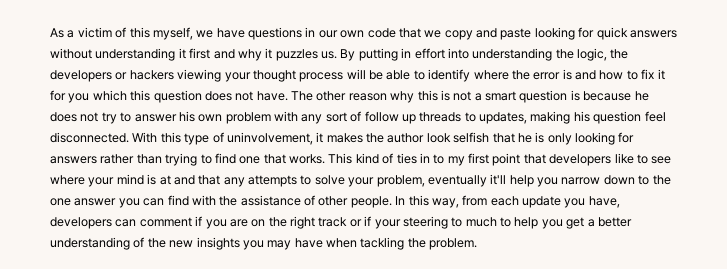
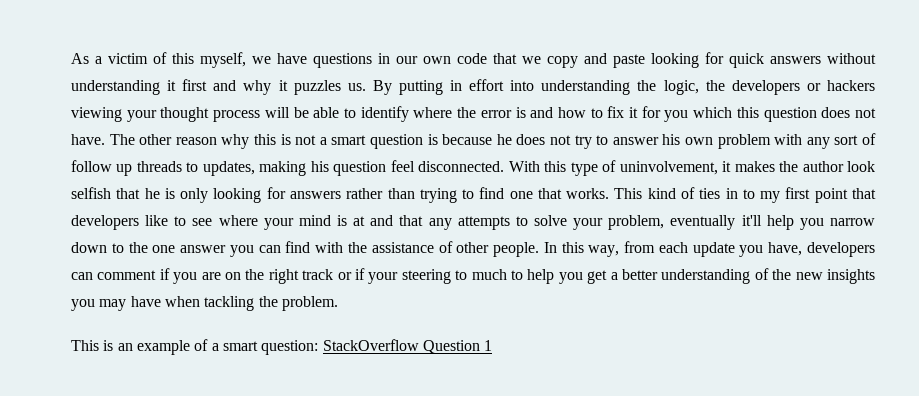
(478, 244) none -> [71,339,493,355] // This is an example of a smart question: StackOverflow Question 1

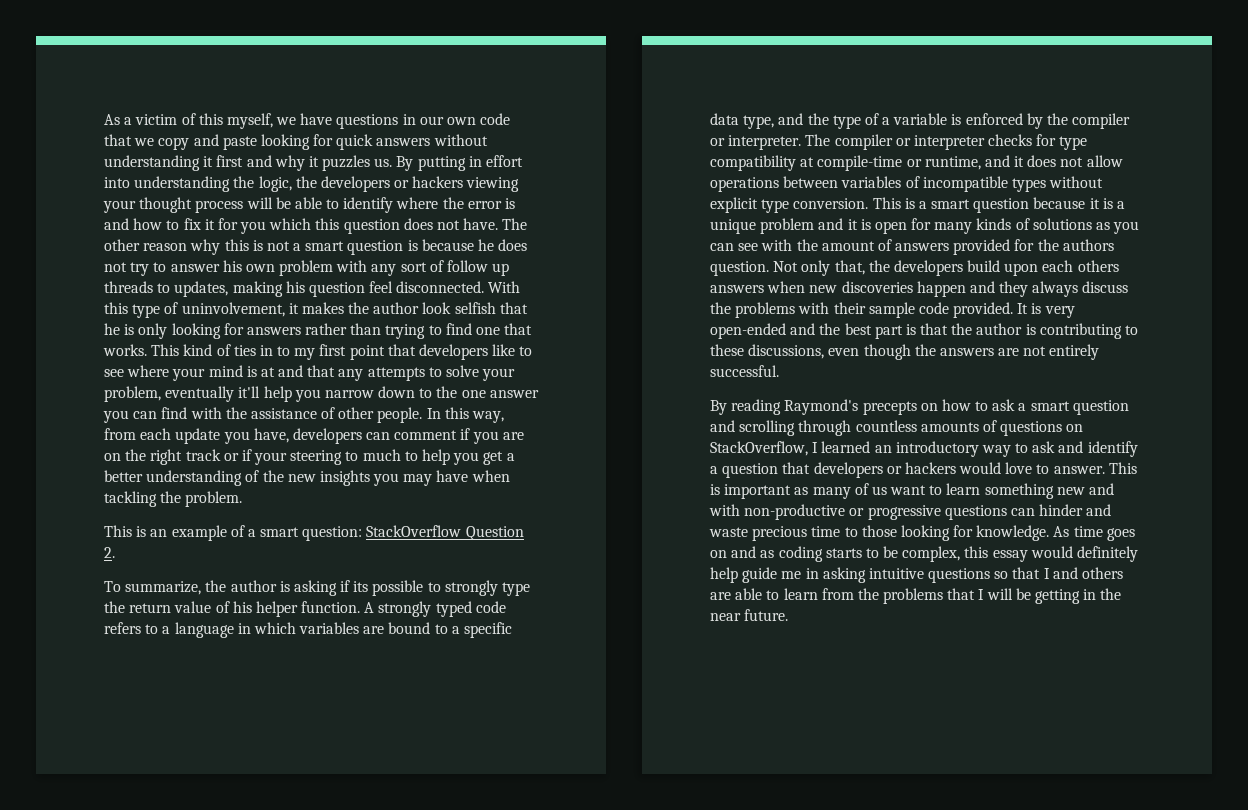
[484,340,493,351] 1 -> [104,547,115,558] [104,580,531,596] [104,601,506,617] [104,622,513,638] [710,113,1131,129] [710,134,1088,150] [710,155,1123,171] [710,176,1104,192] [710,197,1126,213] [710,218,1140,234] [710,239,1114,255] [710,260,1119,276] [710,281,1129,297] [710,302,1075,318] [710,323,1139,339] [710,344,1100,360] [710,365,779,377] [710,399,1129,415] [710,420,1084,436] [710,441,1138,457] [710,462,1137,478] [710,483,1115,499] [709,504,1112,520] [709,525,1135,541] [710,546,1139,562] [710,567,1124,583] [710,588,1122,604] [710,609,789,621] 2. // To summarize, the author is asking if its possible to strongly type the return value of his helper function. A strongly typed code refers to a language in which variables are bound to a specific data type, and the type of a variable is enforced by the compiler or interpreter. The compiler or interpreter checks for type compatibility at compile-time or runtime, and it does not allow operations between variables of incompatible types without explicit type conversion. This is a smart question because it is a unique problem and it is open for many kinds of solutions as you can see with the amount of answers provided for the authors question. Not only that, the developers build upon each others answers when new discoveries happen and they always discuss the problems with their sample code provided. It is very open-ended and the best part is that the author is contributing to these discussions, even though the answers are not entirely successful. // By reading Raymond's precepts on how to ask a smart question and scrolling through countless amounts of questions on StackOverflow, I learned an introductory way to ask and identify a question that developers or hackers would love to answer. This is important as many of us want to learn something new and with non-productive or progressive questions can hinder and waste precious time to those looking for knowledge. As time goes on and as coding starts to be complex, this essay would definitely help guide me in asking intuitive questions so that I and others are able to learn from the problems that I will be getting in the near future.

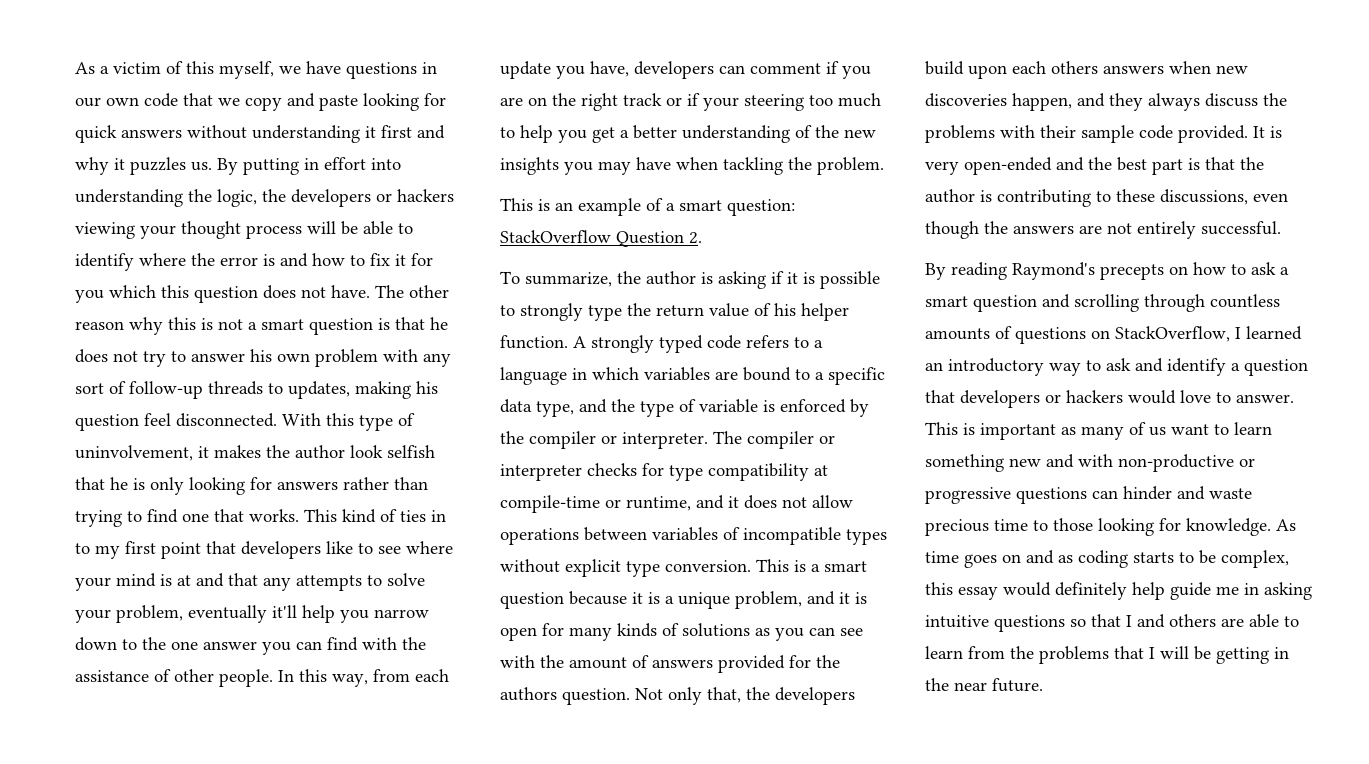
[421,239,474,251] because -> [395,317,425,330] that
[447,260,510,276] follow up -> [129,381,203,399] follow-up
[345,451,359,461] to -> [809,95,833,106] too
[353,581,369,592] its -> [787,272,815,284] it is
[882,117,891,125] a -> (696, 405) none
[760,218,815,234] problem -> [735,591,802,609] problem,
[916,281,966,297] happen -> [1012,93,1072,111] happen,

